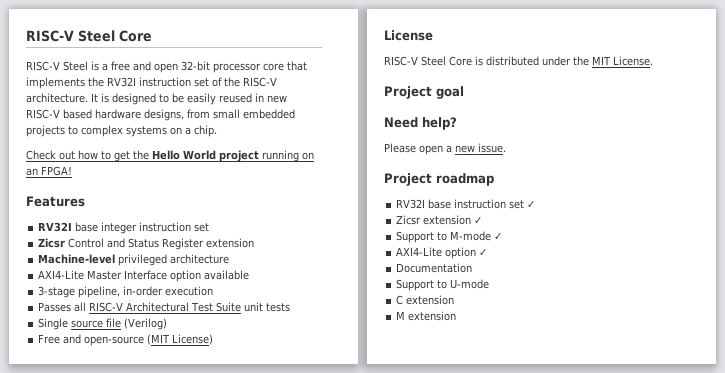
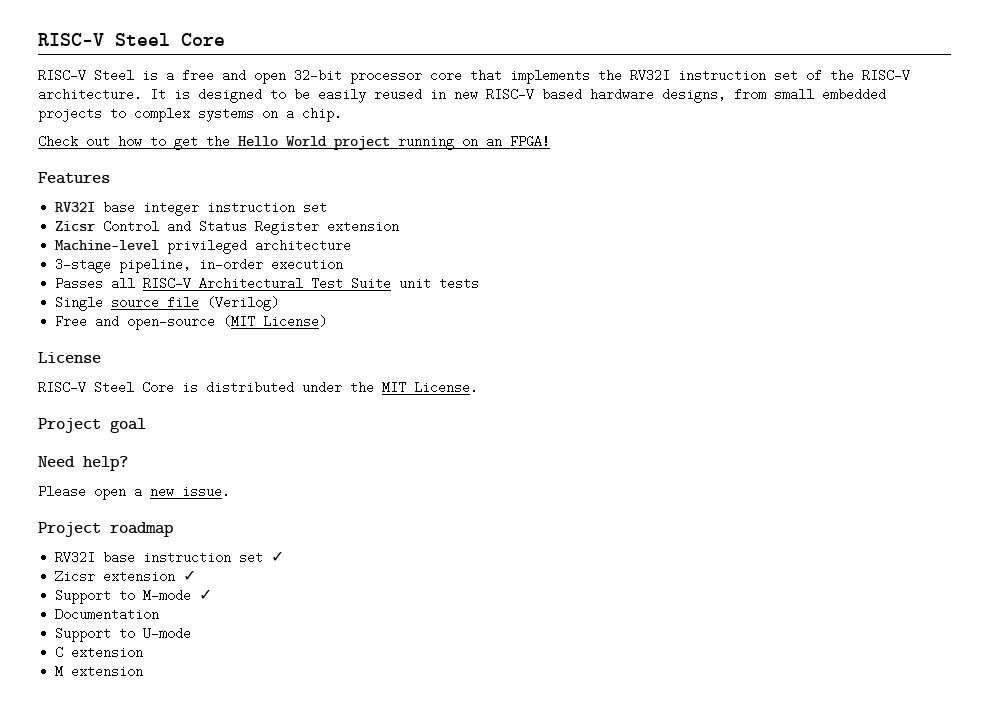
[38,270,250,282] // AXI4-Lite Master Interface option available -> (352, 245) none
[396,247,488,259] // AXI4-Lite option ✓ -> (213, 594) none

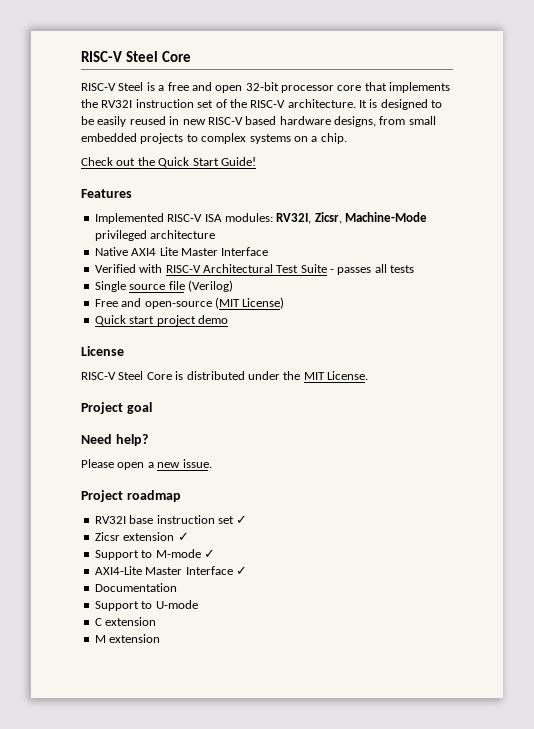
[118,135,550,150] [38,172,110,184] [55,201,328,216] [55,220,400,235] [55,239,352,254] [55,258,344,273] [55,277,136,290] how to get the Hello World project running on an FPGA! // Features // RV32I base integer instruction set // Zicsr Control and Status Register extension // Machine-level privileged architecture // 3-stage pipeline, in-order execution // Passes all -> [137,157,256,168] [81,189,132,198] [94,212,427,224] [94,230,216,241] [94,247,269,256] [94,264,163,273] the Quick Start Guide! // Features // Implemented RISC-V ISA modules: RV32I, Zicsr, Machine-Mode privileged architecture // Native AXI4 Lite Master Interface // Verified with
[399,279,432,288] unit -> [330,264,387,275] - passes all
(328, 321) none -> [94,315,228,326] // Quick start project demo
(213, 594) none -> [94,566,247,575] // AXI4-Lite Master Interface ✓

